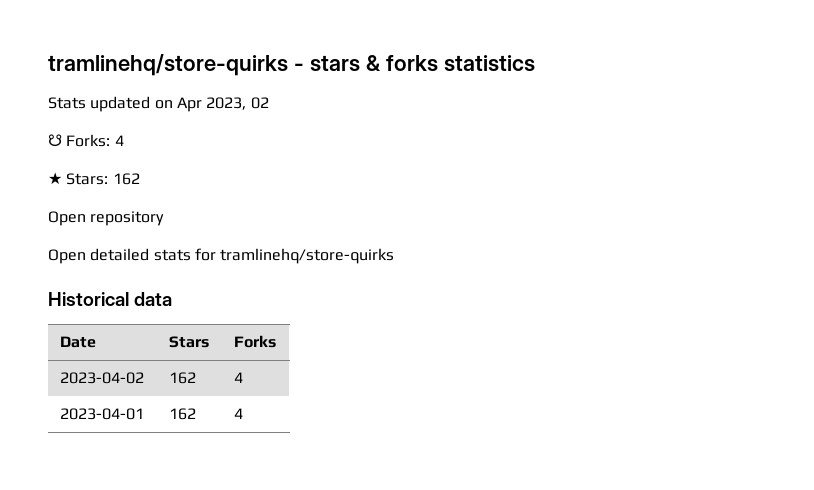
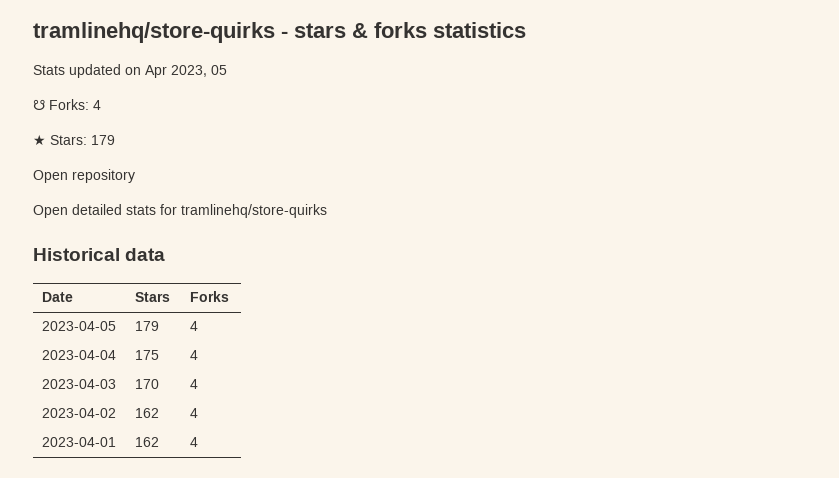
[250,97,269,109] 02 -> [211,65,227,75] 05
[112,173,140,185] 162 -> [91,135,115,145] 179
(277, 341) none -> [42,321,117,331] [135,321,160,331] [190,321,199,331] [42,350,117,360] [135,350,160,360] [190,350,199,360] [42,379,117,389] [135,379,160,389] [190,379,199,389] // 2023-04-05 | 179 | 4 // 2023-04-04 | 175 | 4 // 2023-04-03 | 170 | 4

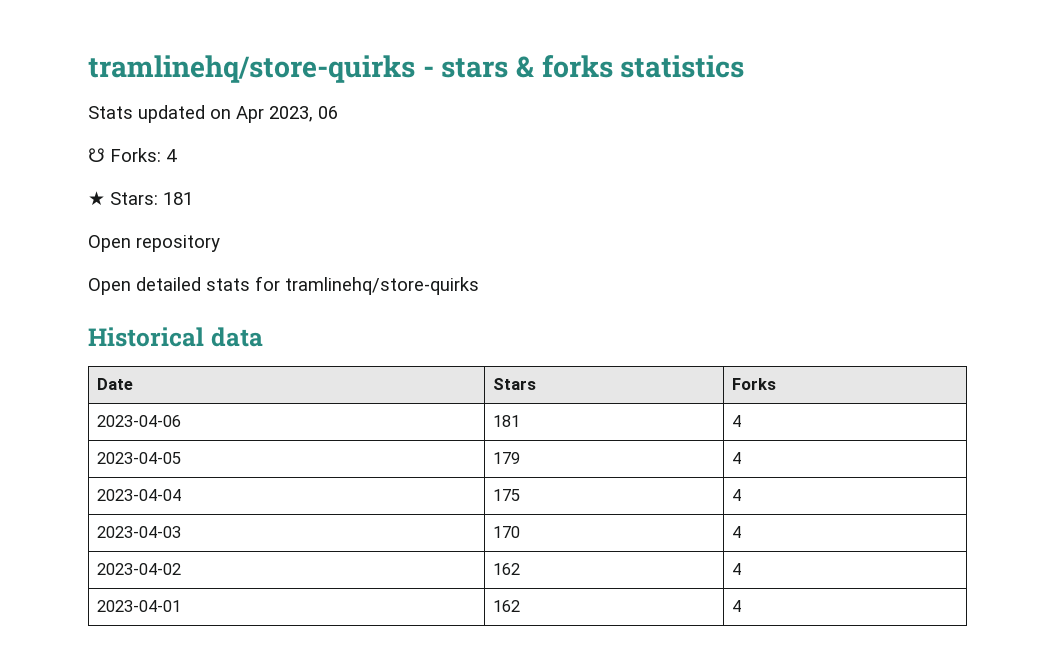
[211,65,227,75] 05 -> [318,106,338,119] 06
[91,135,115,145] 179 -> [163,192,193,205] 181
(230, 296) none -> [97,415,182,427] [493,415,521,427] [732,415,742,427] // 2023-04-06 | 181 | 4

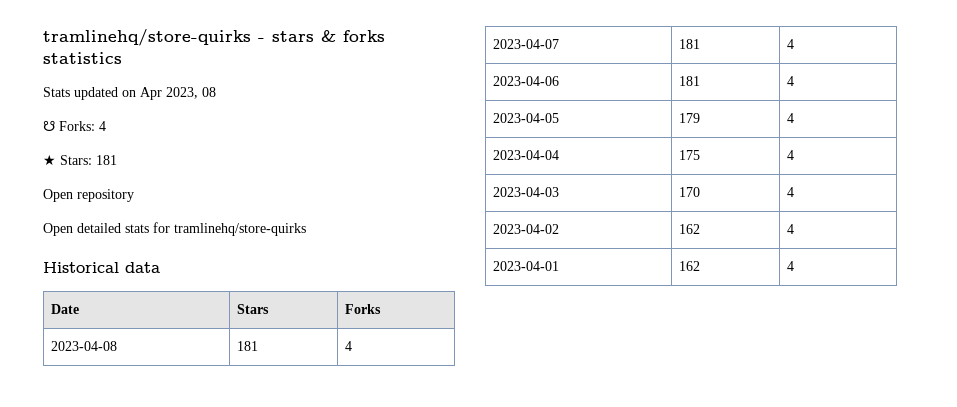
[318,106,338,119] 06 -> [202,87,216,97] 08
(777, 384) none -> [51,341,118,351] [237,341,259,351] [345,341,353,351] [493,39,560,49] [679,39,701,49] [787,39,795,49] // 2023-04-08 | 181 | 4 // 2023-04-07 | 181 | 4

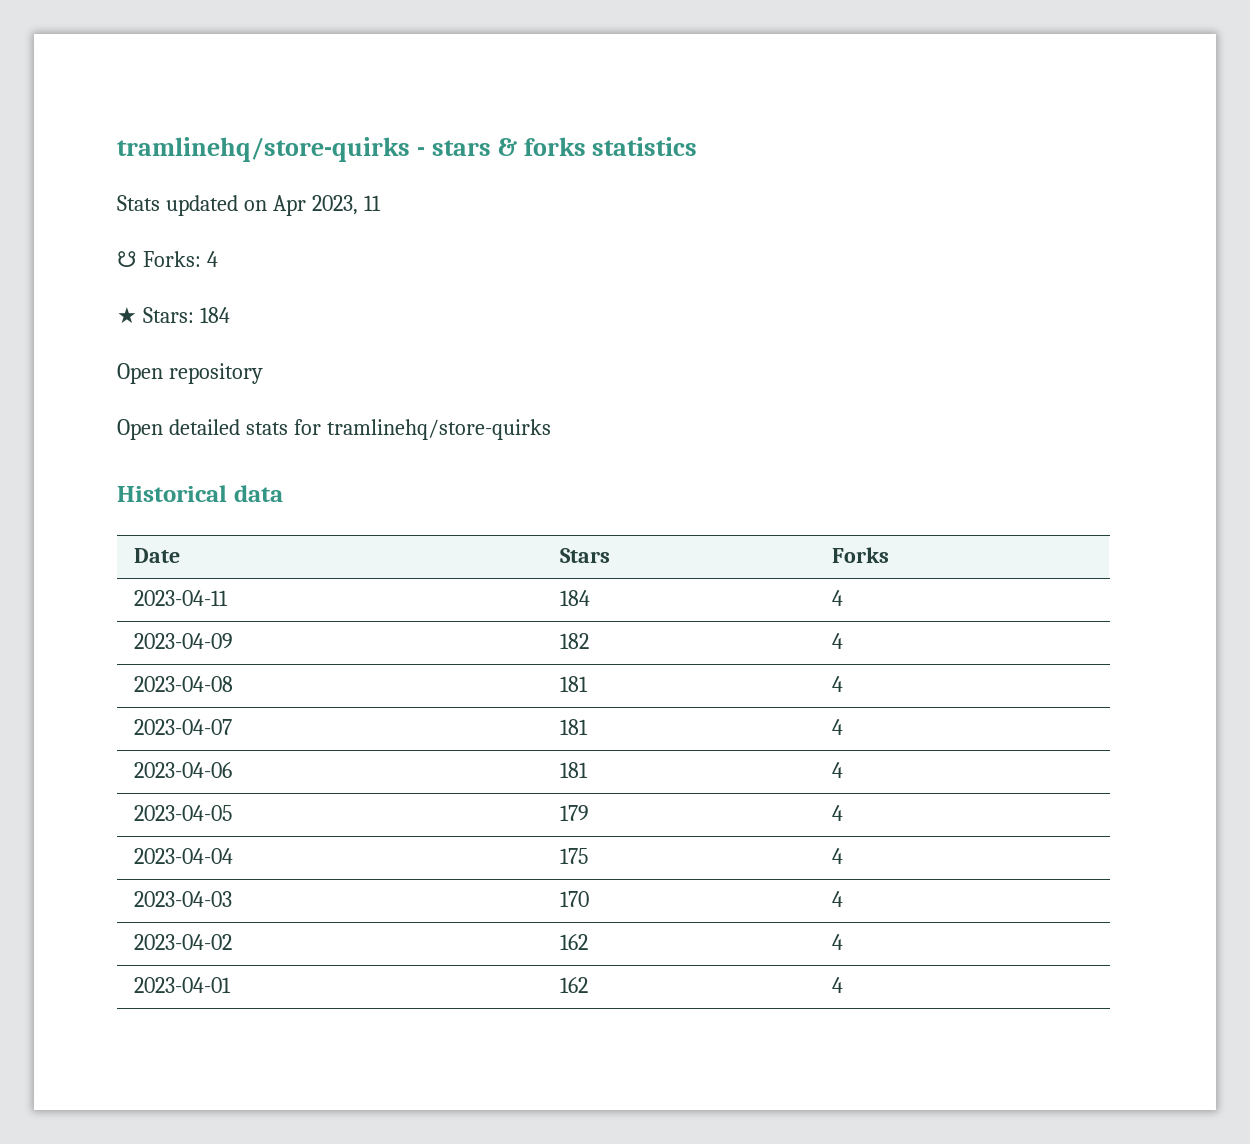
[202,87,216,97] 08 -> [363,195,381,211] 11
[96,155,117,165] 181 -> [199,307,230,323] 184
(382, 309) none -> [134,590,229,606] [560,590,591,606] [832,590,844,606] [134,633,234,649] [560,633,590,649] [832,633,844,649] // 2023-04-11 | 184 | 4 // 2023-04-09 | 182 | 4

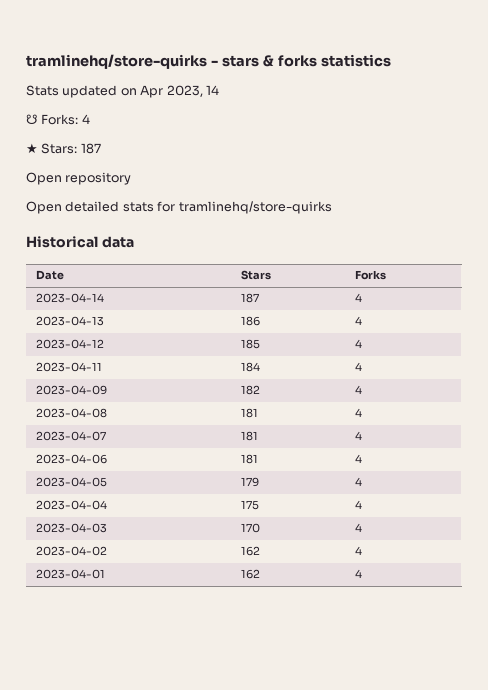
[363,195,381,211] 11 -> [205,85,219,95] 14
[199,307,230,323] 184 -> [80,143,101,154] 187
(890, 555) none -> [35,293,104,303] [240,293,259,303] [354,293,362,302] [35,316,104,326] [240,316,260,326] [354,316,362,325] [35,339,104,349] [240,339,260,349] [354,339,362,348] // 2023-04-14 | 187 | 4 // 2023-04-13 | 186 | 4 // 2023-04-12 | 185 | 4

